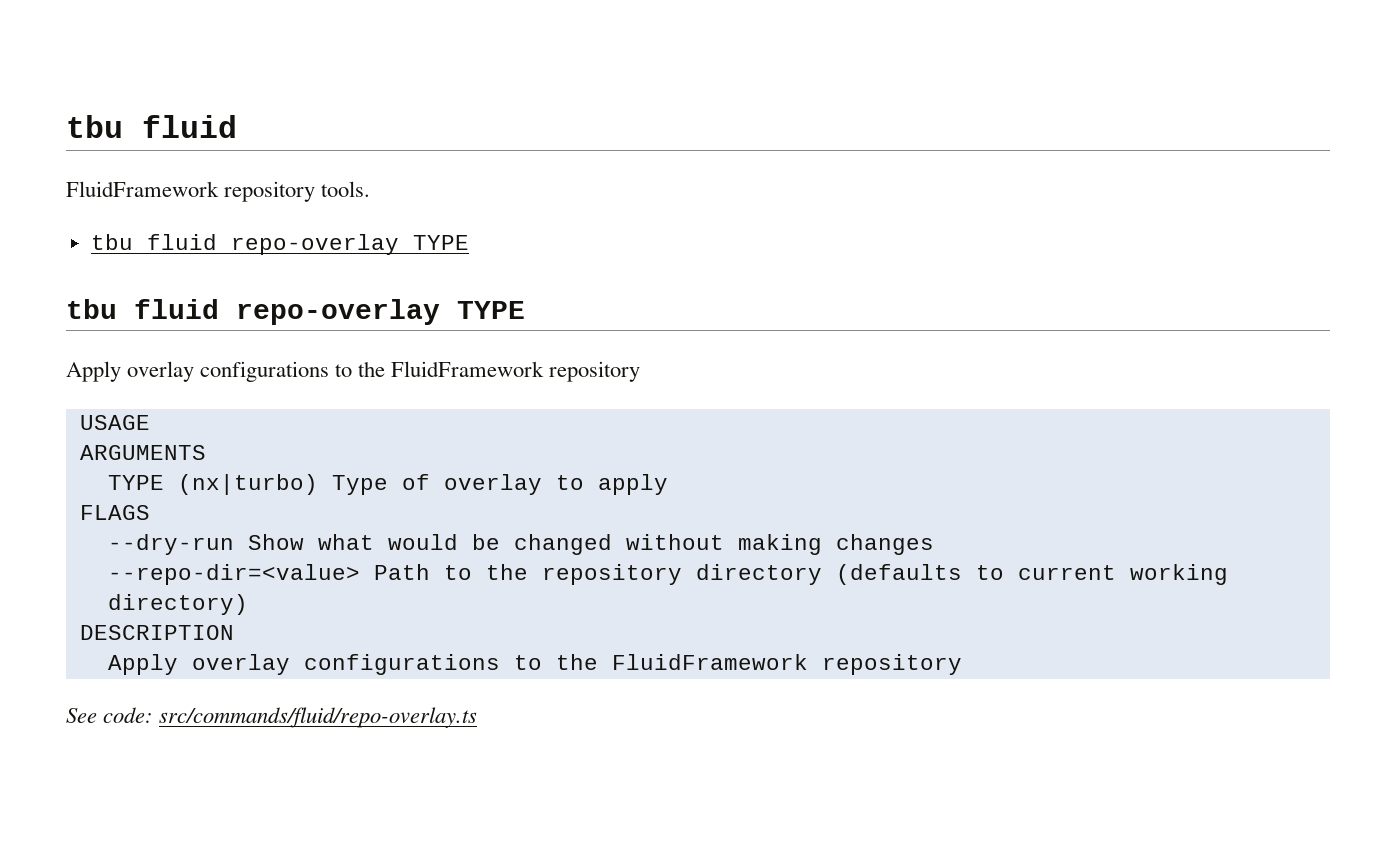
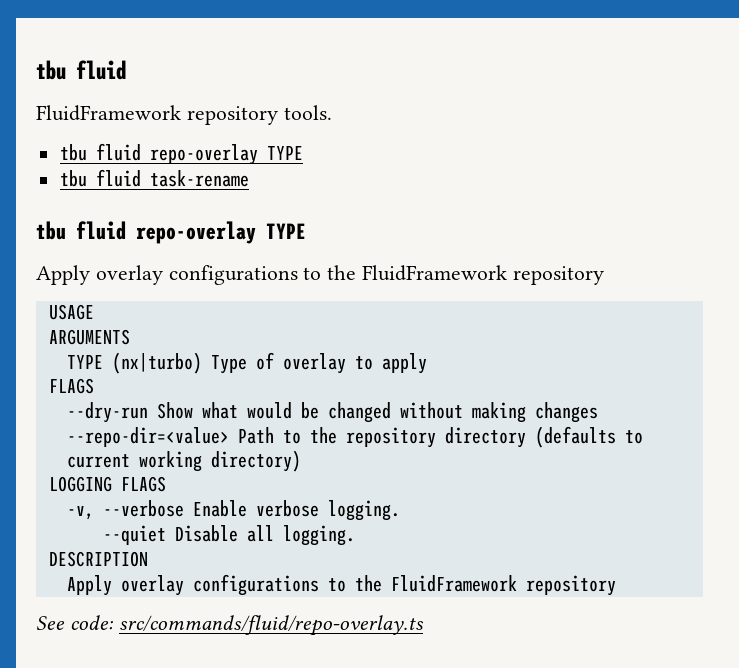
(469, 242) none -> [59,169,249,187] // tbu fluid task-rename
(248, 604) none -> [48,476,166,492] [66,500,400,521] [102,525,355,546] // LOGGING FLAGS // -v, --verbose Enable verbose logging. // --quiet Disable all logging.

